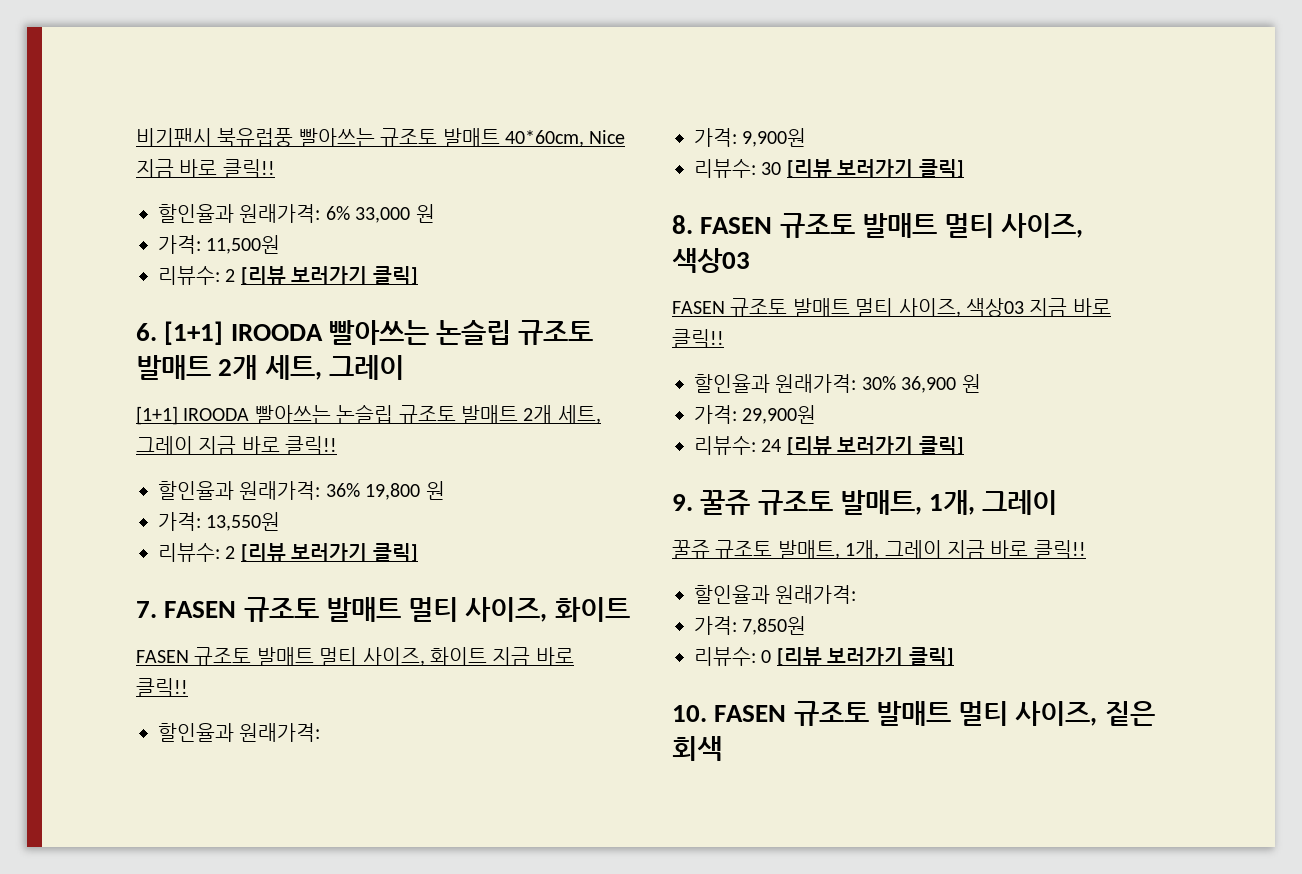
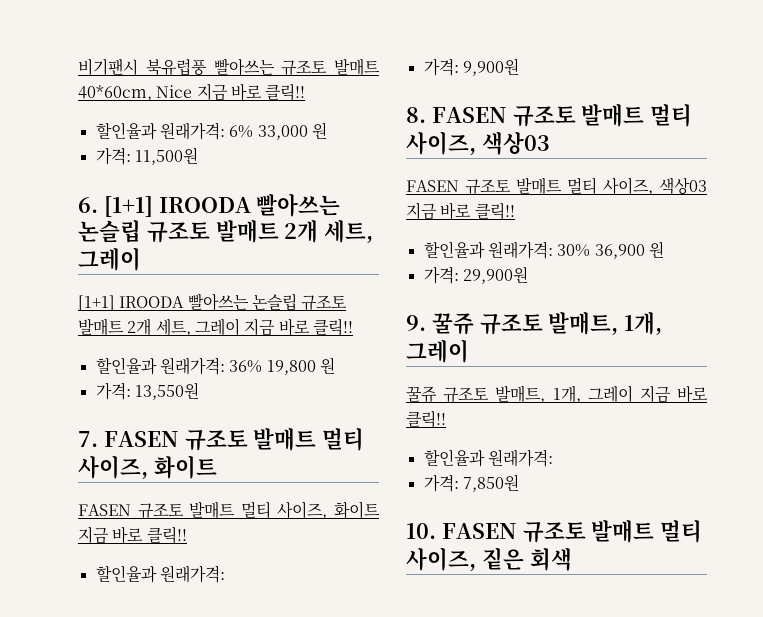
[158,266,418,285] // 리뷰수: 2 [리뷰 보러가기 클릭] -> (198, 156) none
[158,543,418,562] // 리뷰수: 2 [리뷰 보러가기 클릭] -> (199, 391) none
[694,159,964,178] // 리뷰수: 30 [리뷰 보러가기 클릭] -> (519, 67) none
[694,436,964,455] // 리뷰수: 24 [리뷰 보러가기 클릭] -> (528, 275) none
[694,647,954,666] // 리뷰수: 0 [리뷰 보러가기 클릭] -> (519, 483) none

